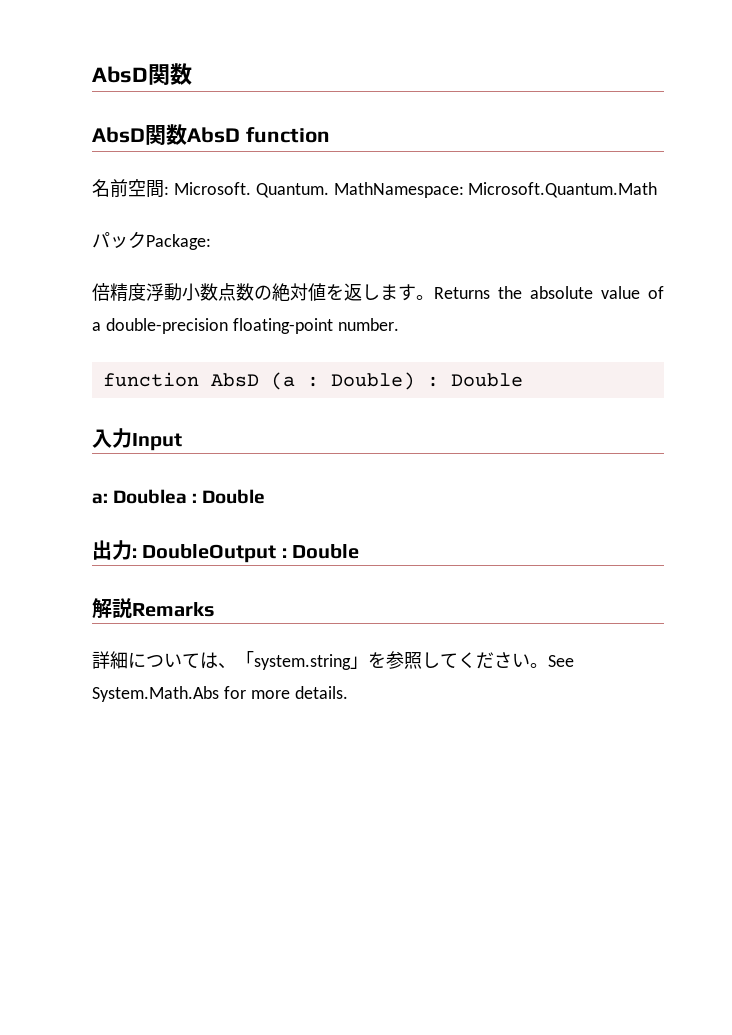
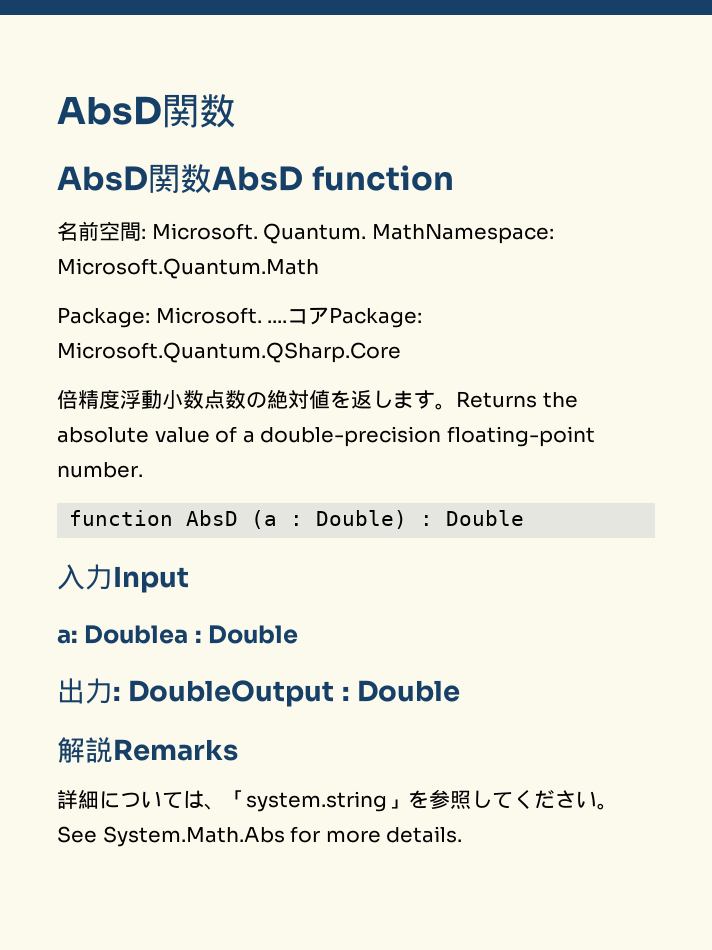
[92,231,211,250] パックPackage: -> [57,307,423,328] [57,342,401,363] Package: Microsoft. ....コアPackage: Microsoft.Quantum.QSharp.Core

